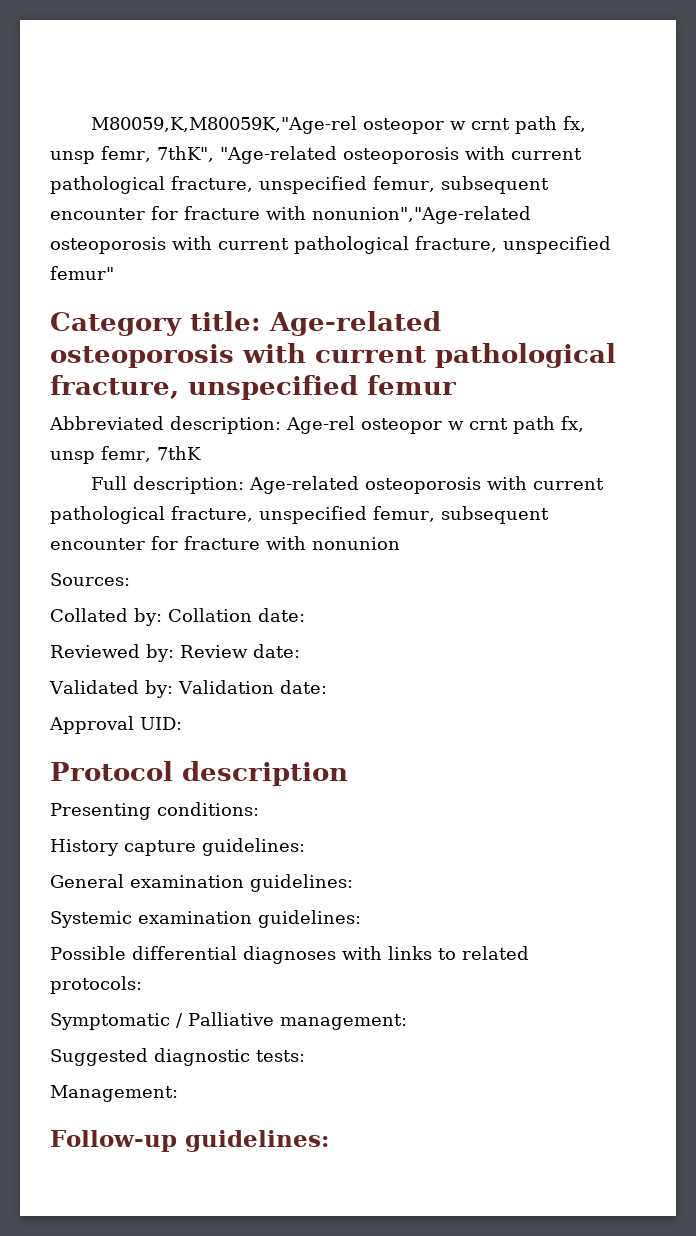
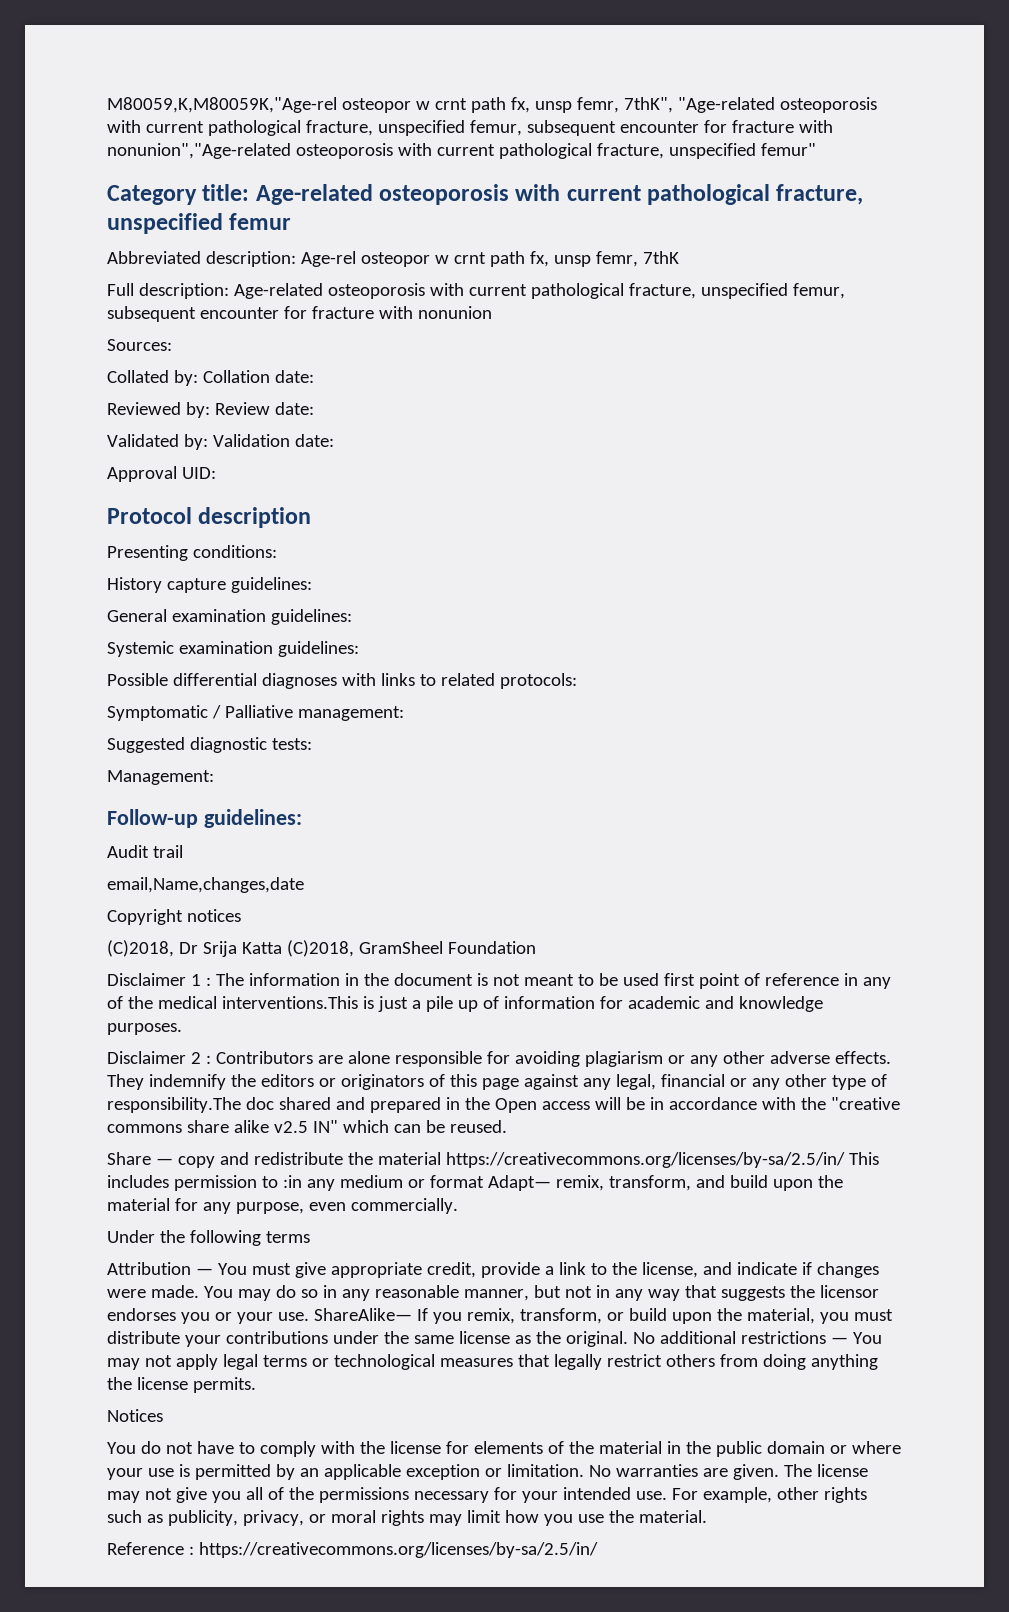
(329, 1141) none -> [107,845,183,858] [107,877,304,893] [107,909,241,925] [107,940,536,957] [107,973,891,989] [107,996,823,1012] [107,1023,182,1035] [107,1051,891,1067] [107,1074,887,1090] [107,1097,900,1113] [107,1120,507,1133] [107,1152,879,1168] [107,1175,843,1191] [107,1198,458,1214] [107,1230,310,1246] [107,1262,879,1278] [107,1285,879,1301] [107,1308,893,1324] [107,1331,882,1347] [107,1354,878,1370] [107,1377,256,1393] [107,1409,163,1422] [107,1441,901,1457] [107,1464,868,1480] [107,1487,867,1503] [107,1510,707,1526] [107,1542,598,1558] // Audit trail // email,Name,changes,date // Copyright notices // (C)2018, Dr Srija Katta (C)2018, GramSheel Foundation // Disclaimer 1 : The information in the document is not meant to be used first point of reference in any of the medical interventions.This is just a pile up of information for academic and knowledge purposes. // Disclaimer 2 : Contributors are alone responsible for avoiding plagiarism or any other adverse effects. They indemnify the editors or originators of this page against any legal, financial or any other type of responsibility.The doc shared and prepared in the Open access will be in accordance with the "creative commons share alike v2.5 IN" which can be reused. // Share — copy and redistribute the material https://creativecommons.org/licenses/by-sa/2.5/in/ This includes permission to :in any medium or format Adapt— remix, transform, and build upon the material for any purpose, even commercially. // Under the following terms // Attribution — You must give appropriate credit, provide a link to the license, and indicate if changes were made. You may do so in any reasonable manner, but not in any way that suggests the licensor endorses you or your use. ShareAlike— If you remix, transform, or build upon the material, you must distribute your contributions under the same license as the original. No additional restrictions — You may not apply legal terms or technological measures that legally restrict others from doing anything the license permits. // Notices // You do not have to comply with the license for elements of the material in the public domain or where your use is permitted by an applicable exception or limitation. No warranties are given. The license may not give you all of the permissions necessary for your intended use. For example, other rights such as publicity, privacy, or moral rights may limit how you use the material. // Reference : https://creativecommons.org/licenses/by-sa/2.5/in/

